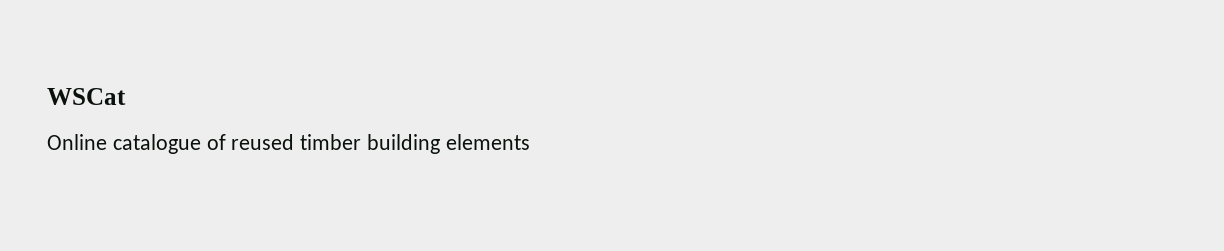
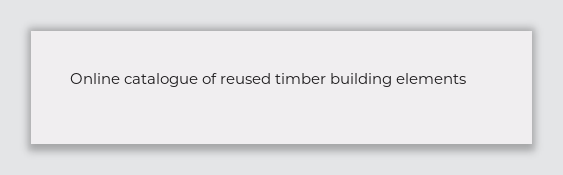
[47,88,126,105] WSCat // -> (70, 78) none

